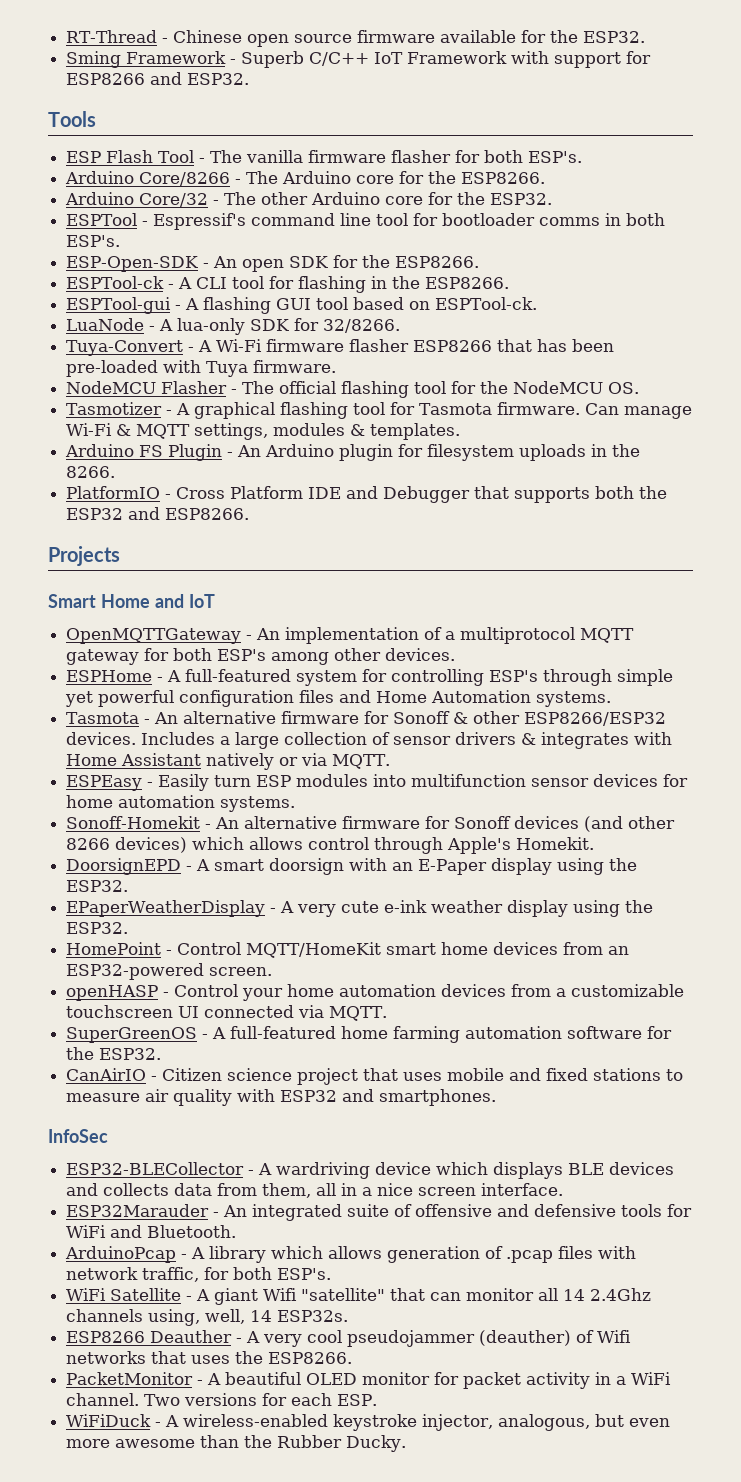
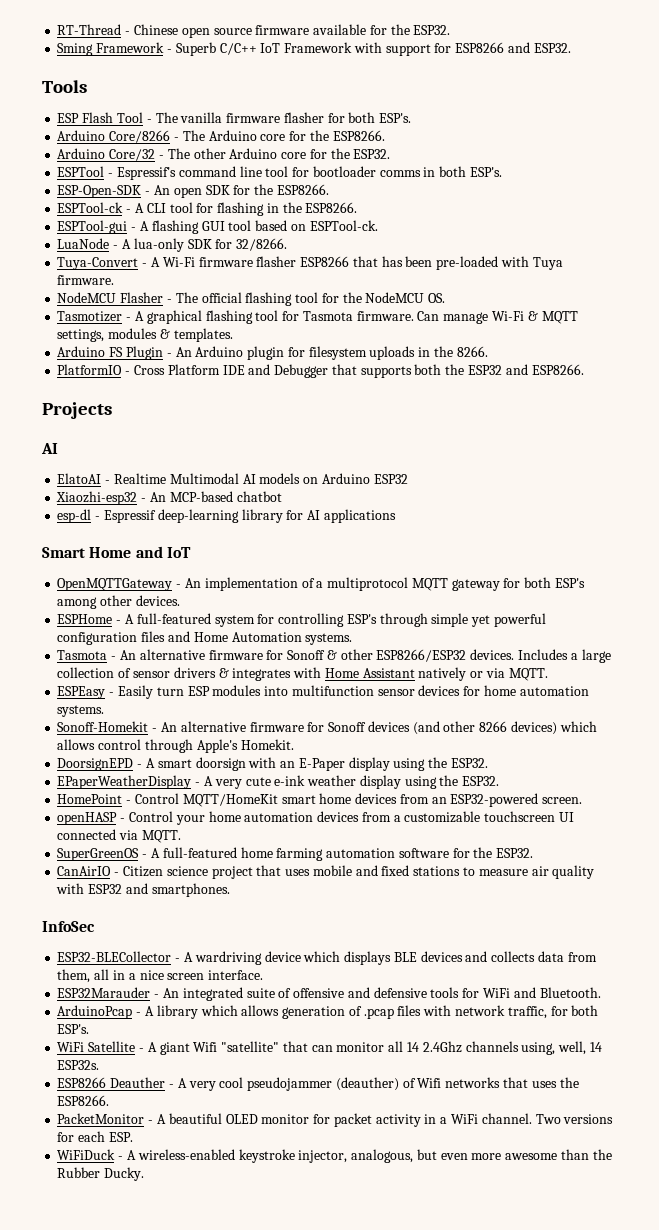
(120, 556) none -> [41,443,58,454] [57,473,408,484] [56,491,282,505] [57,509,396,523] // AI // ElatoAI - Realtime Multimodal AI models on Arduino ESP32 // Xiaozhi-esp32 - An MCP-based chatbot // esp-dl - Espressif deep-learning library for AI applications

